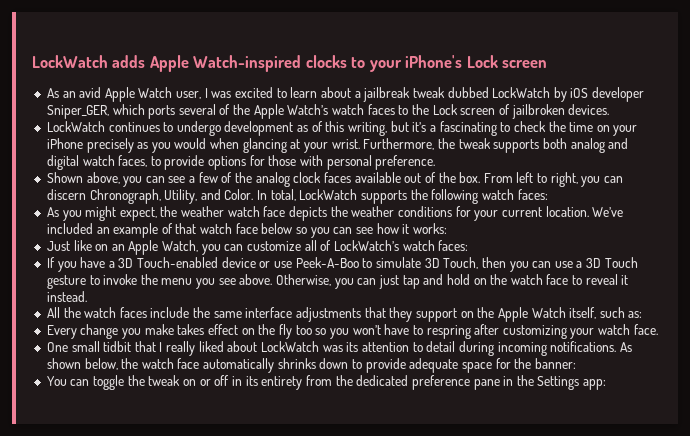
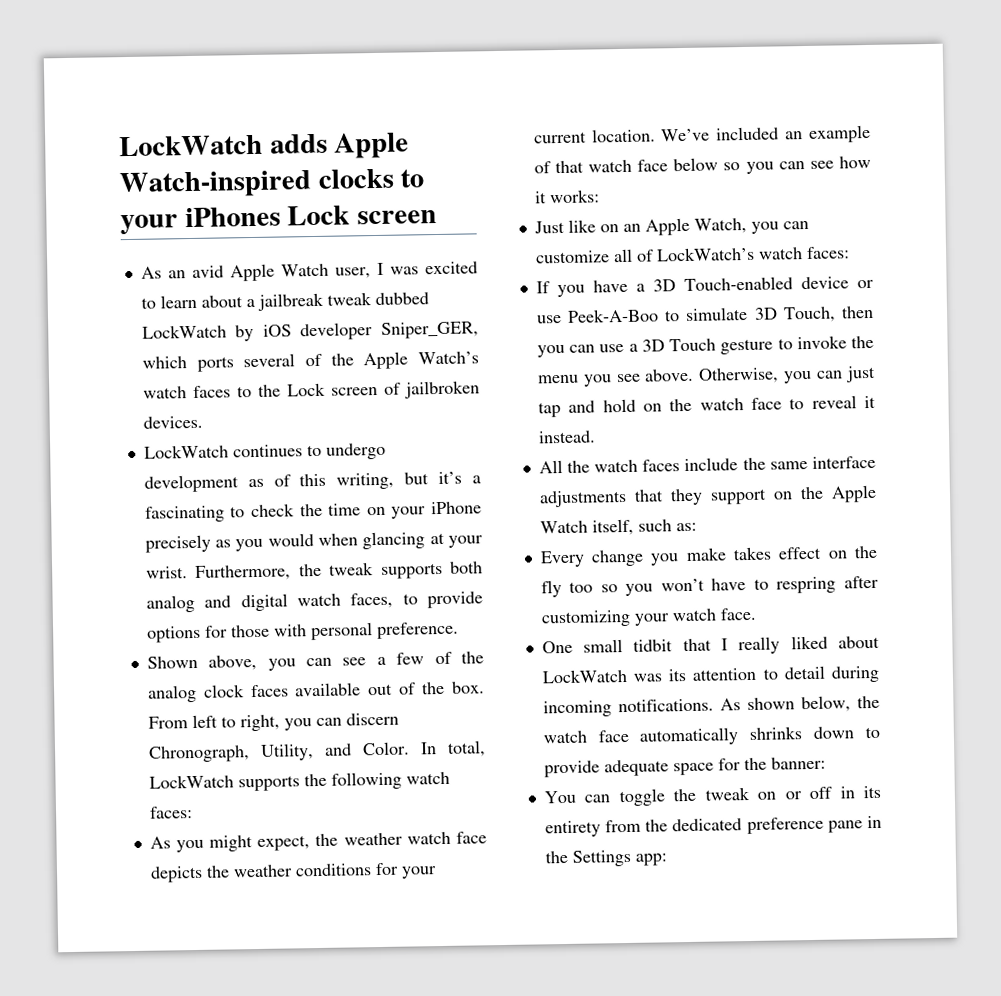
[405,55,463,68] iPhone's -> [184,206,281,228] iPhones

